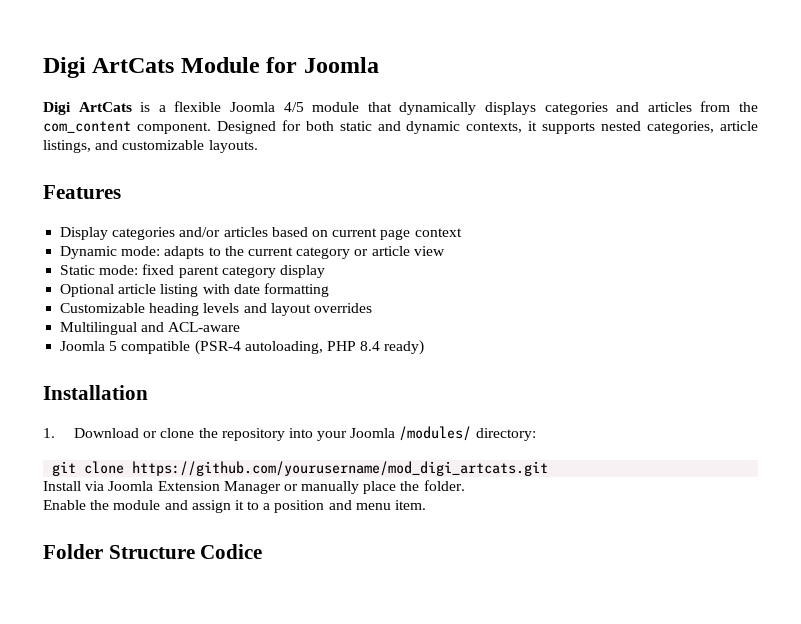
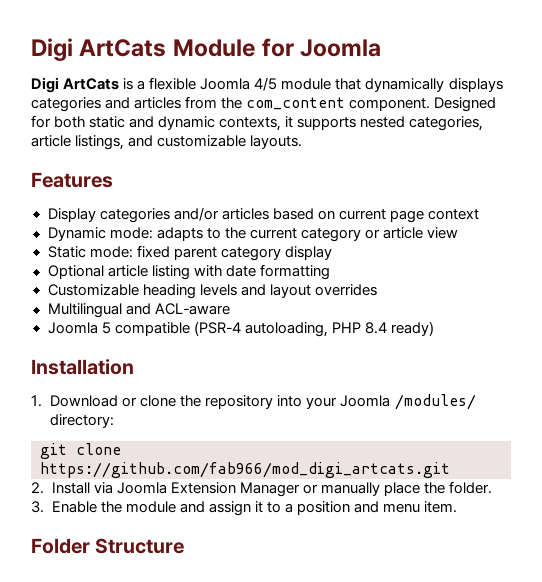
[132,461,549,476] https://github.com/yourusername/mod_digi_artcats.git // -> [40,462,450,478] [31,482,44,494] https://github.com/fab966/mod_digi_artcats.git // 2.
(465, 485) none -> [31,501,44,513] 3.
[200,544,263,559] Codice -> (185, 546) none

